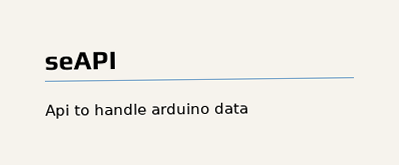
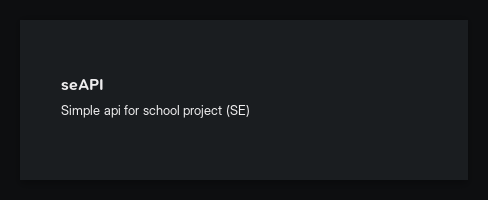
[45,102,249,119] Api to handle arduino data -> [61,105,250,118] Simple api for school project (SE)

